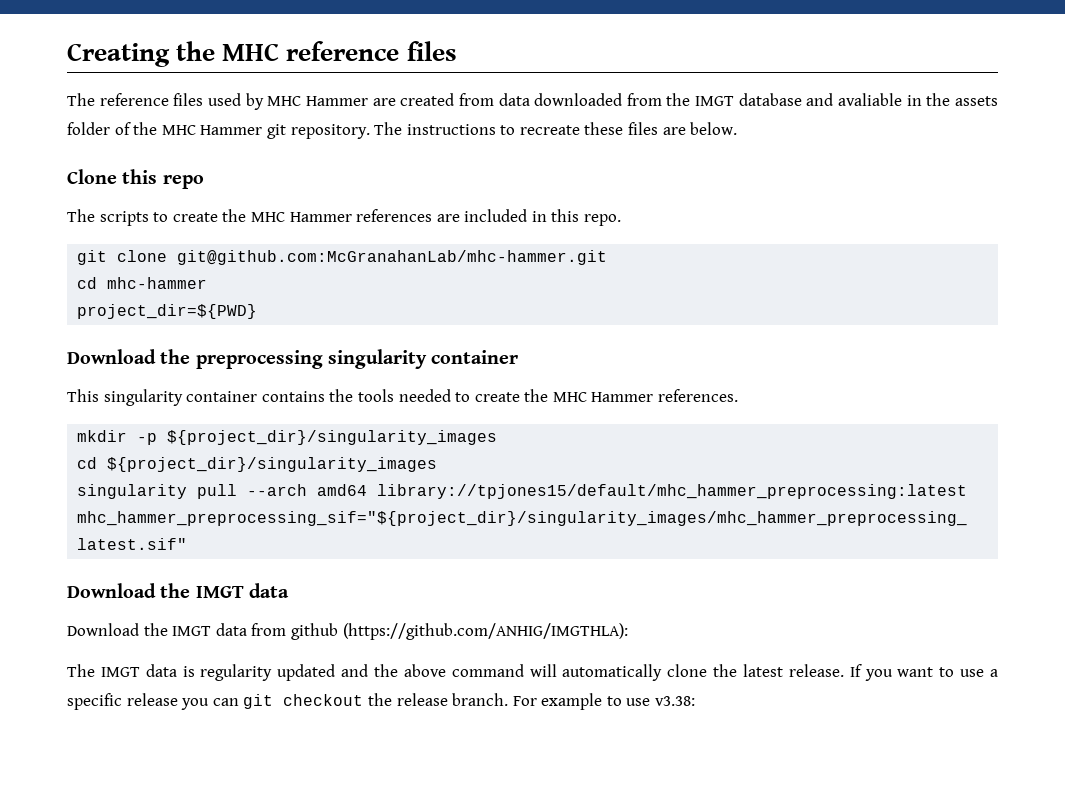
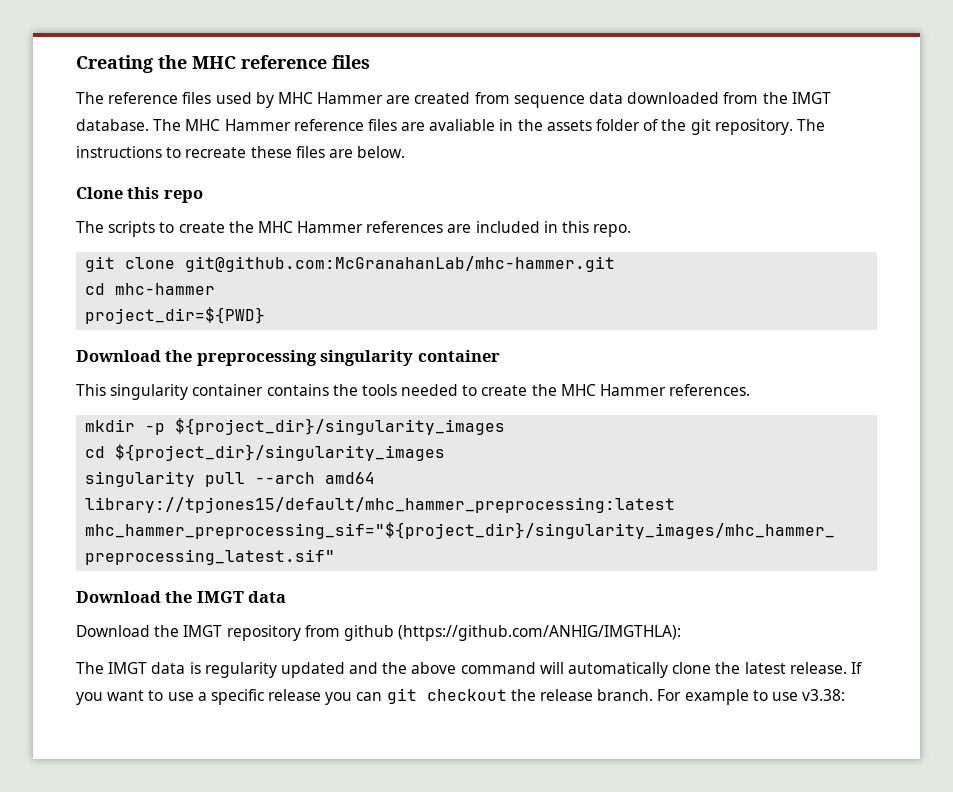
(494, 99) none -> [513,95,585,108] sequence
[738,93,834,106] database and -> [76,119,426,131] database. The MHC Hammer reference files are
[161,125,263,135] MHC Hammer -> (687, 125) none
[215,623,247,636] data -> [226,625,301,641] repository

